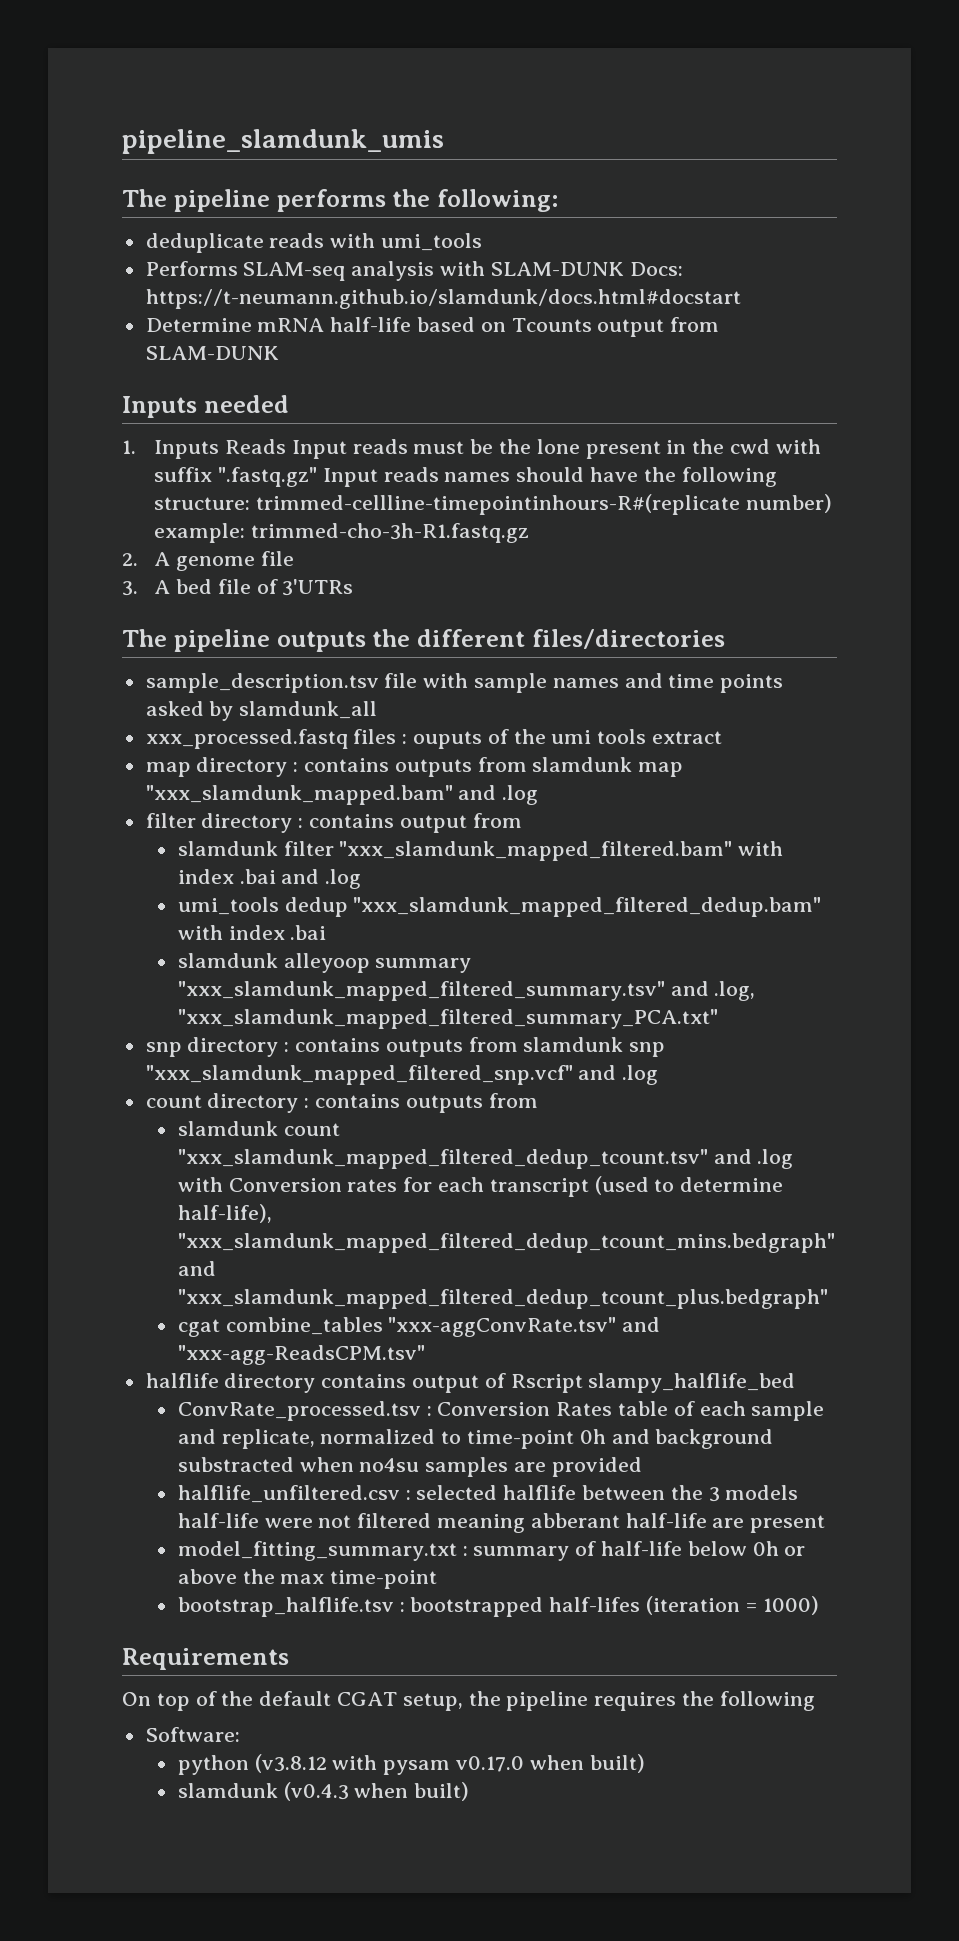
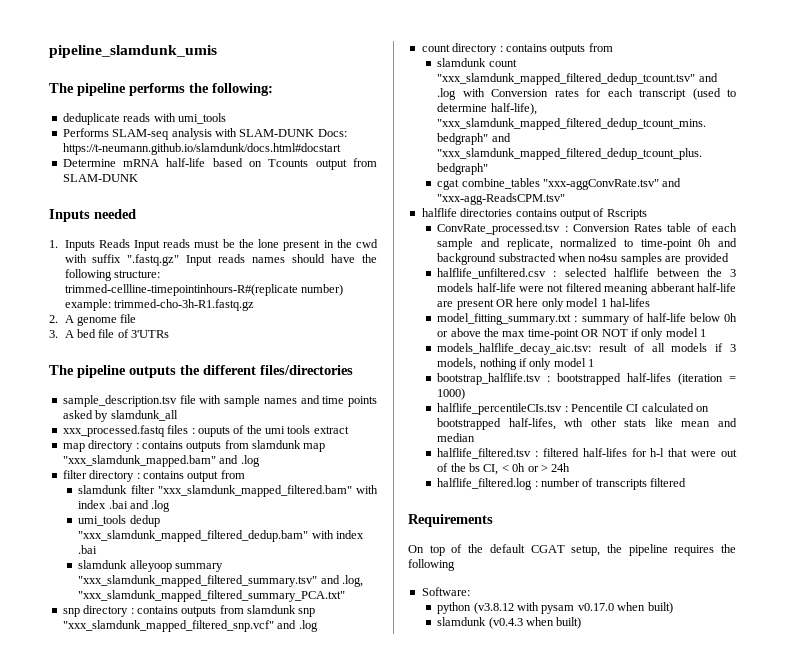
[224,1373,316,1393] directory -> [460,208,513,217] directories
[510,1373,796,1393] Rscript slampy_halflife_bed -> [606,209,647,220] Rscripts
(826, 1524) none -> [495,298,650,310] OR here only model 1 hal-lifes
(438, 1579) none -> [581,328,706,340] [437,343,736,355] [437,358,595,370] OR NOT if only model 1 // models_halflife_decay_aic.tsv: result of all models if 3 models, nothing if only model 1
(819, 1605) none -> [437,403,710,415] [437,418,737,430] [437,433,476,442] [437,448,737,459] [437,463,571,475] [437,478,687,490] // halflife_percentileCIs.tsv : Pencentile CI calculated on bootstrapped half-lifes, wth other stats like mean and median // halflife_filtered.tsv : filtered half-lifes for h-l that were out of the bs CI, < 0h or > 24h // halflife_filtered.log : number of transcripts filtered

